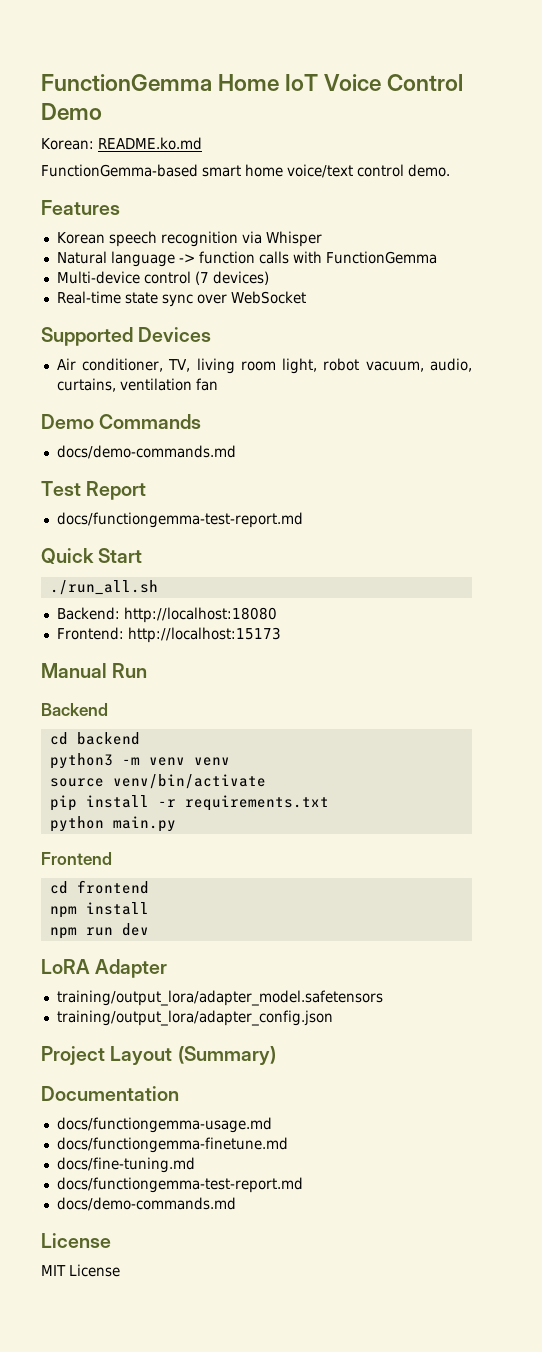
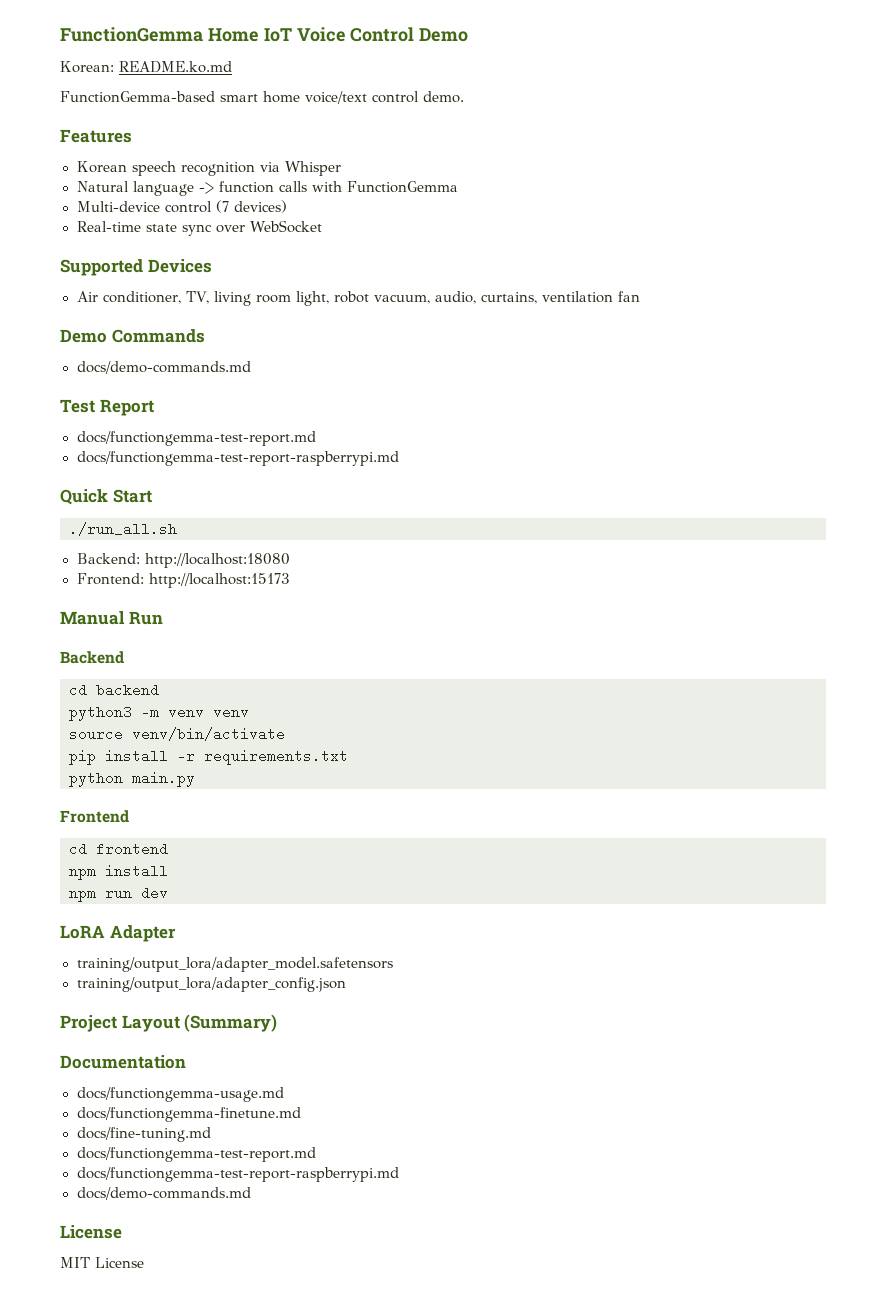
(303, 520) none -> [76,451,399,466] // docs/functiongemma-test-report-raspberrypi.md
(303, 1185) none -> [76,1167,399,1182] // docs/functiongemma-test-report-raspberrypi.md

